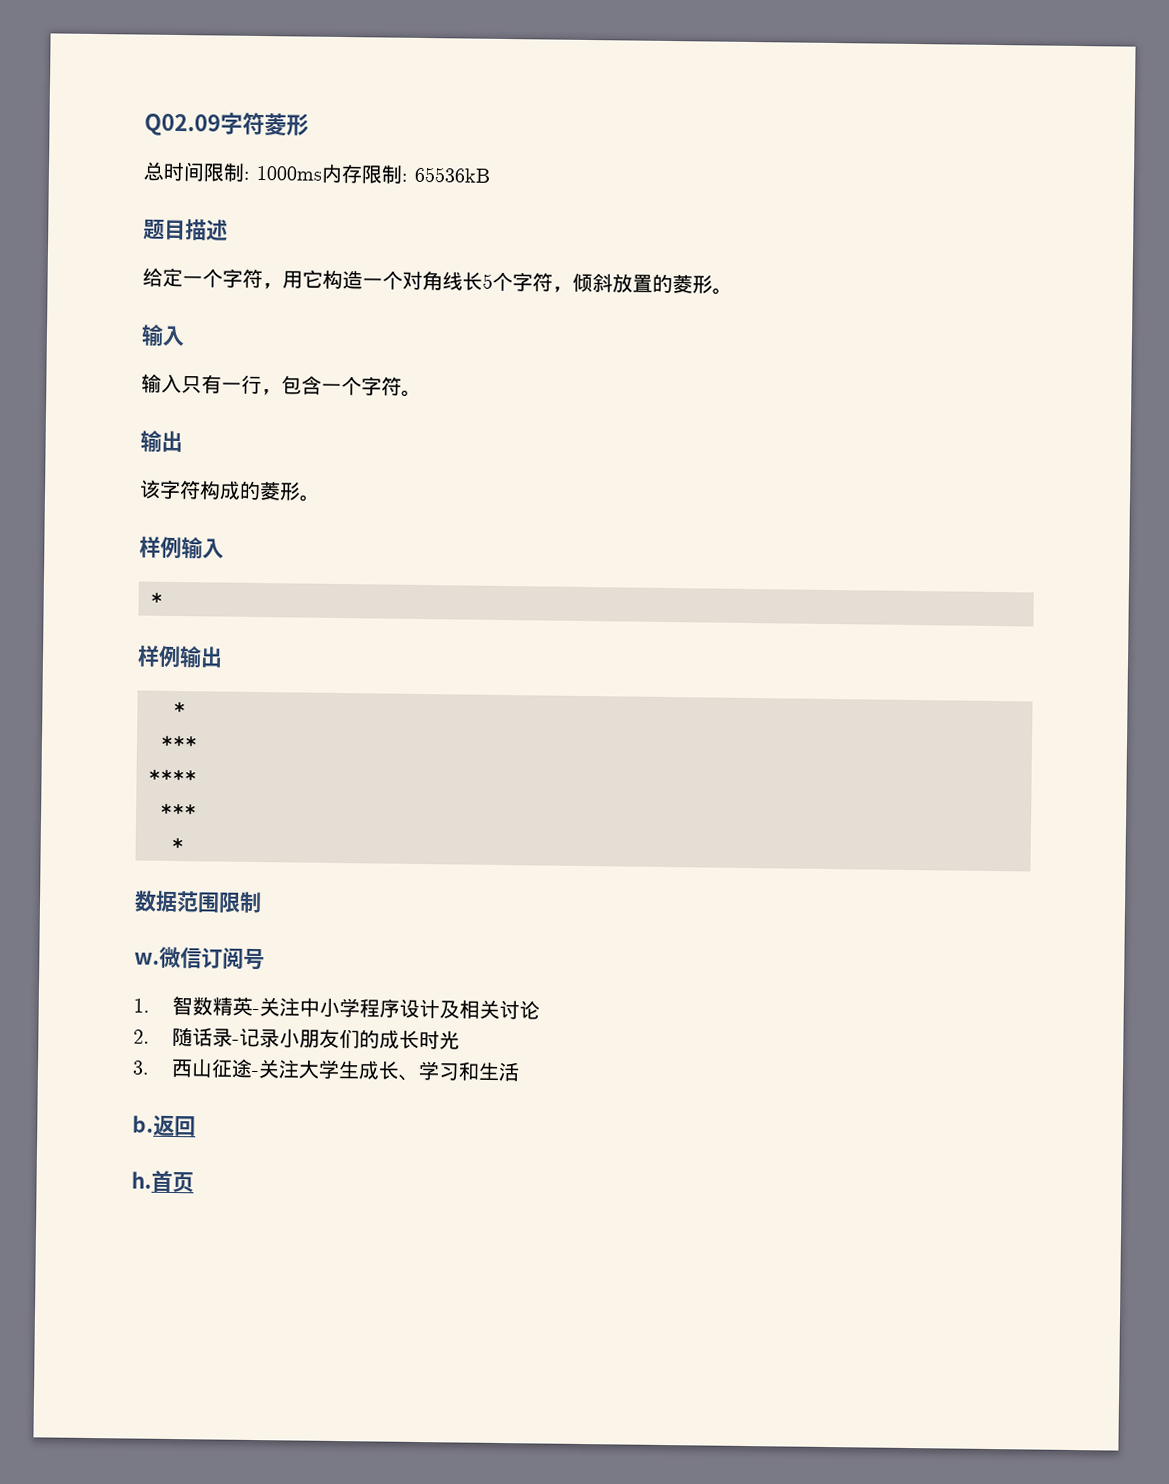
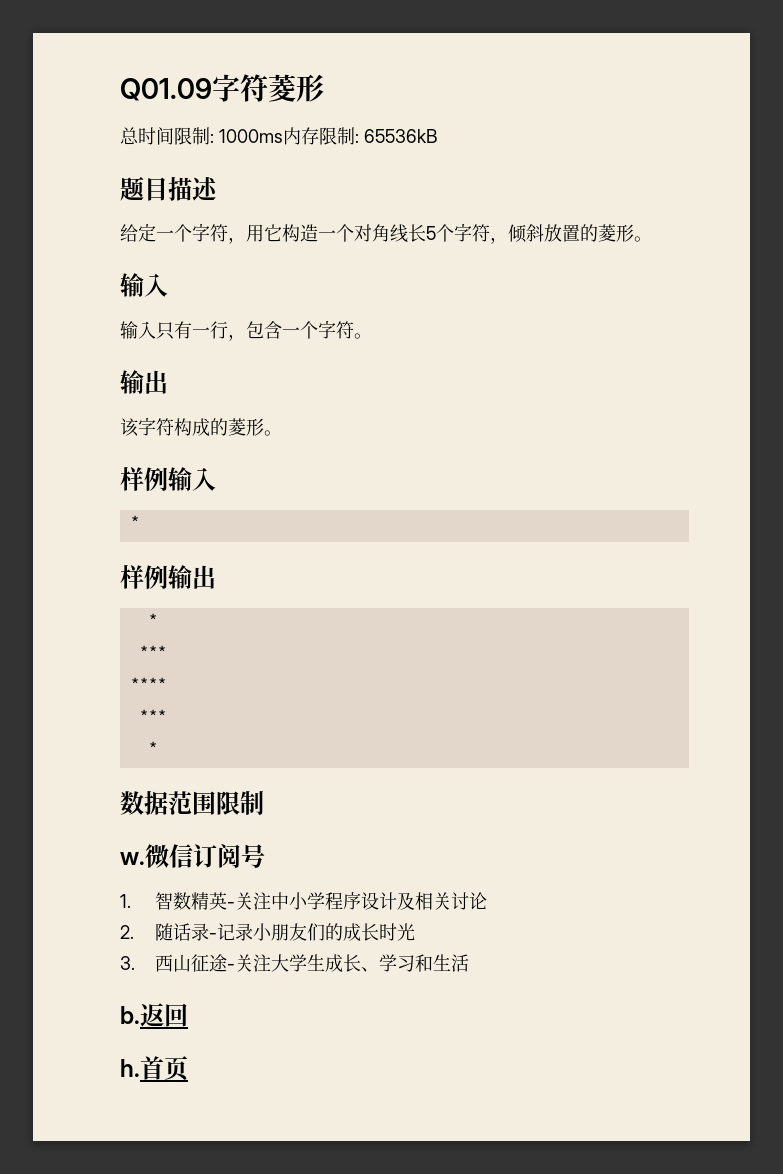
[144,113,221,137] Q02.09 -> [120,78,212,101] Q01.09

